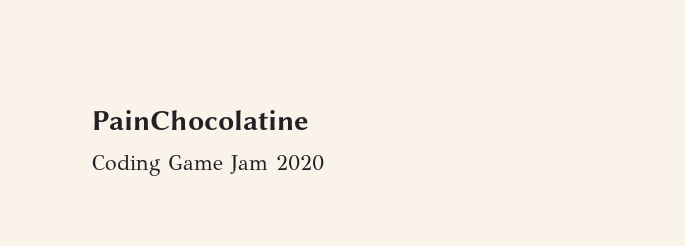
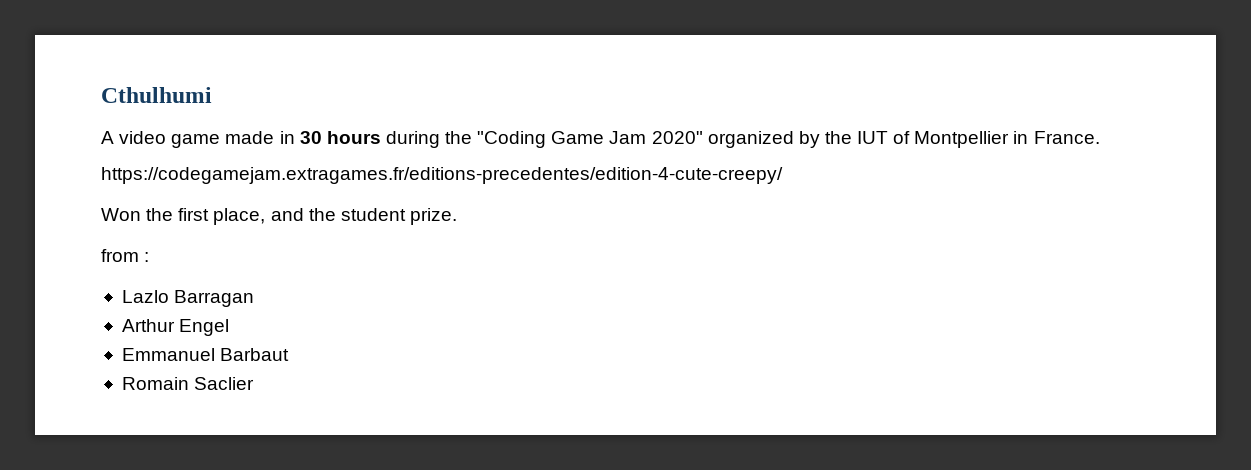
[92,110,309,130] [92,155,324,176] PainChocolatine // Coding Game Jam 2020 -> [101,87,212,103] [101,131,1100,148] [101,167,783,184] [101,208,457,225] [101,249,150,262] [121,290,255,307] [121,319,230,336] [121,348,290,361] [121,377,255,390] Cthulhumi // A video game made in 30 hours during the "Coding Game Jam 2020" organized by the IUT of Montpellier in France. // https://codegamejam.extragames.fr/editions-precedentes/edition-4-cute-creepy/ // Won the first place, and the student prize. // from : // Lazlo Barragan // Arthur Engel // Emmanuel Barbaut // Romain Saclier

